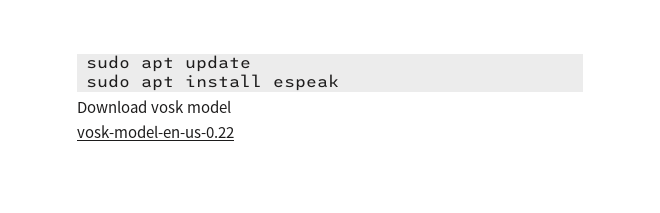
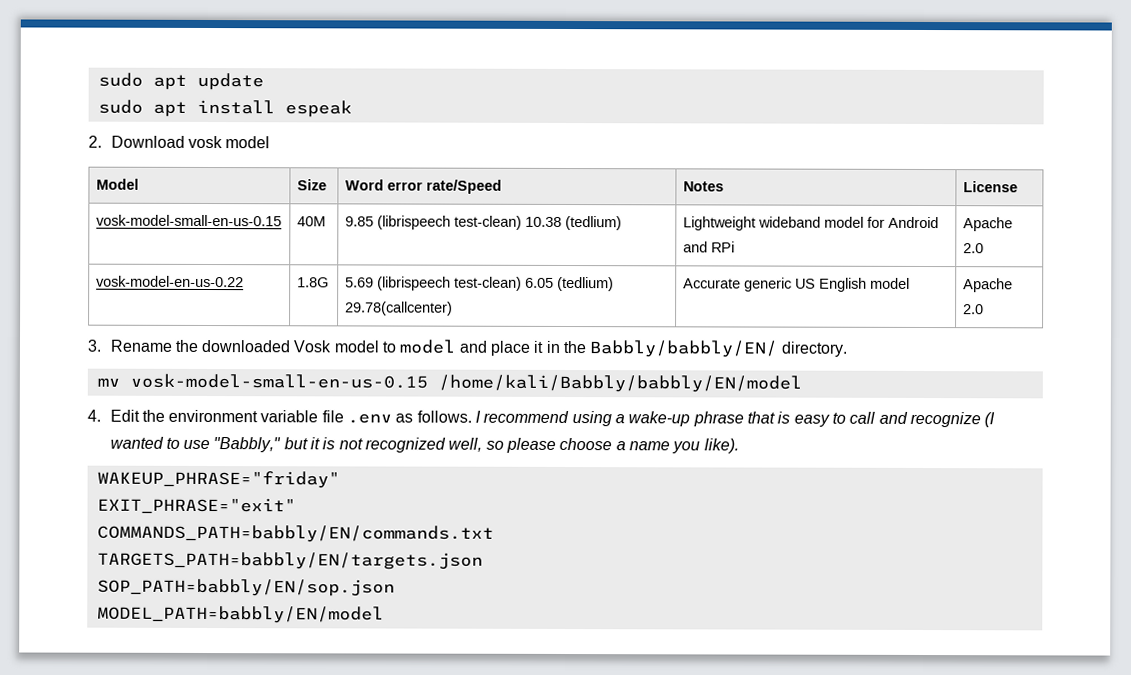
(339, 82) none -> [88,135,102,148] 2.
[77,125,234,138] // vosk-model-en-us-0.22 -> [95,178,139,190] [296,179,327,191] [344,179,502,194] [682,181,724,192] [962,181,1018,193] [95,214,282,227] [296,216,326,227] [344,215,622,231] [682,216,939,231] [682,241,735,253] [962,217,1013,232] [962,243,984,254] [95,275,244,288] [296,277,329,288] [344,276,614,292] [344,301,453,316] [682,277,910,292] [962,278,1013,293] [962,304,984,315] [87,339,847,358] [96,373,802,393] [87,409,996,428] [109,436,739,454] [96,470,340,489] [96,497,296,515] [96,524,494,543] [96,551,483,570] [96,578,395,597] [96,605,384,624] // Model | Size | Word error rate/Speed | Notes | License // vosk-model-small-en-us-0.15 | 40M | 9.85 (librispeech test-clean) 10.38 (tedlium) | Lightweight wideband model for Android and RPi | Apache 2.0 // vosk-model-en-us-0.22 | 1.8G | 5.69 (librispeech test-clean) 6.05 (tedlium) 29.78(callcenter) | Accurate generic US English model | Apache 2.0 // 3. Rename the downloaded Vosk model to model and place it in the Babbly/babbly/EN/ directory. // mv vosk-model-small-en-us-0.15 /home/kali/Babbly/babbly/EN/model // 4. Edit the environment variable file .env as follows. I recommend using a wake-up phrase that is easy to call and recognize (I wanted to use "Babbly," but it is not recognized well, so please choose a name you like). // WAKEUP_PHRASE="friday" // EXIT_PHRASE="exit" // COMMANDS_PATH=babbly/EN/commands.txt // TARGETS_PATH=babbly/EN/targets.json // SOP_PATH=babbly/EN/sop.json // MODEL_PATH=babbly/EN/model

